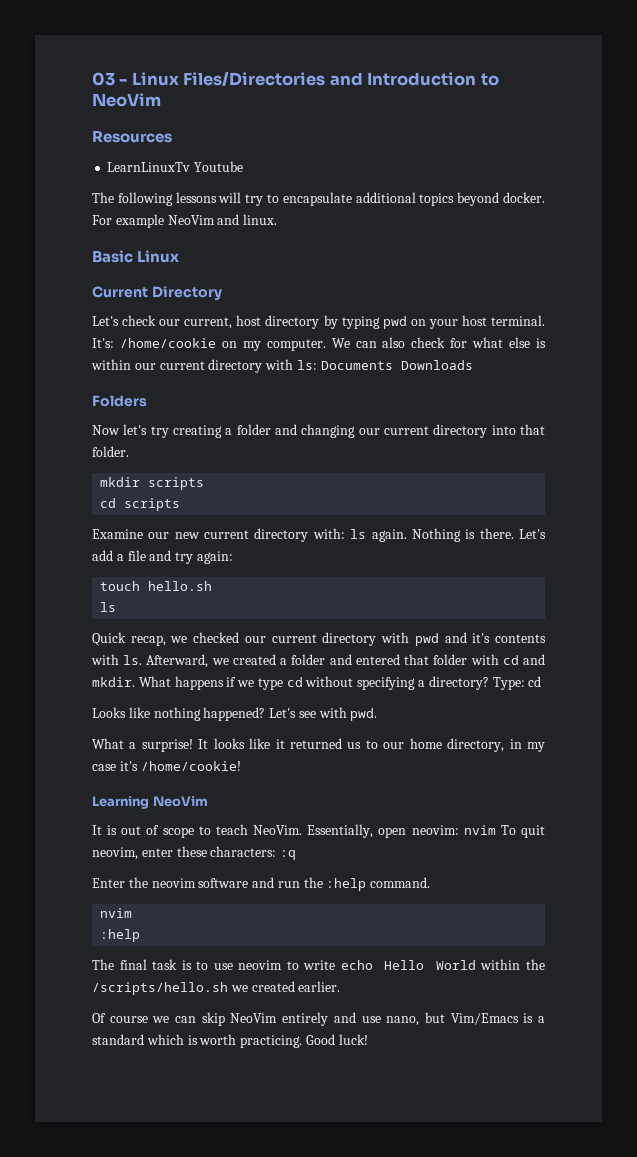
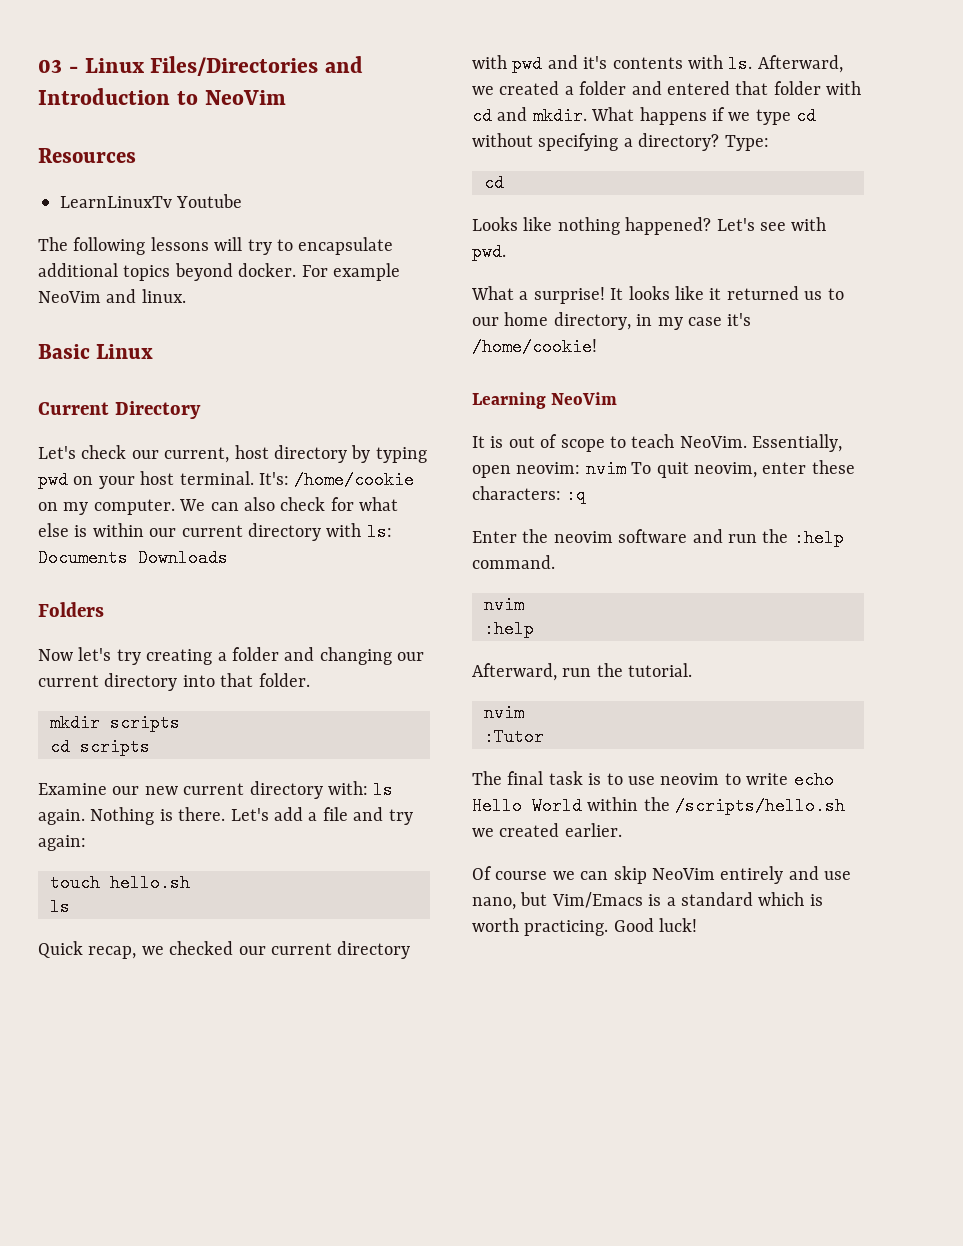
(525, 683) none -> (769, 143) //
(141, 935) none -> [472,663,693,681] [484,704,524,722] [484,728,544,746] // Afterward, run the tutorial. // nvim // :Tutor

